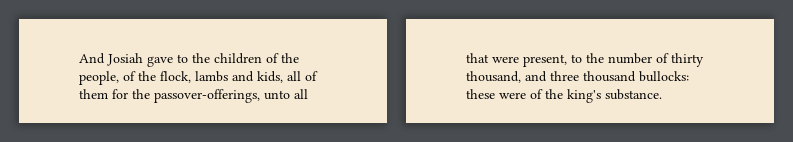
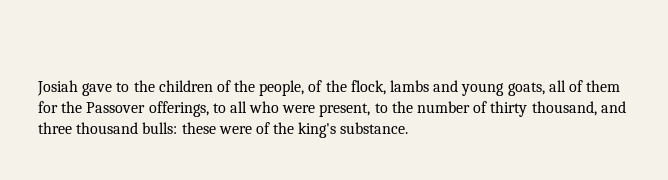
[79,53,105,64] And -> (37, 88) none
[257,71,283,83] kids, -> [461,82,545,96] young goats,
[154,89,308,103] [466,53,489,63] passover-offerings, unto all that -> [86,101,280,117] Passover offerings, to all who
[639,71,689,82] bullocks: -> [142,122,178,134] bulls:

